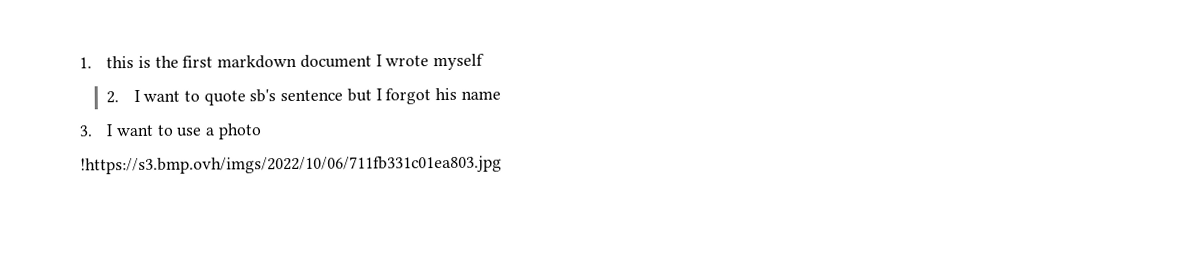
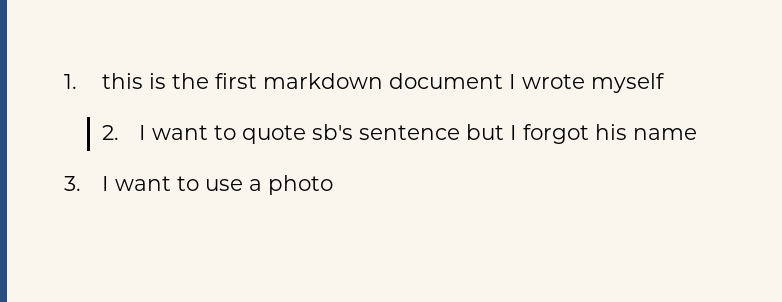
[80,155,502,175] // !https://s3.bmp.ovh/imgs/2022/10/06/711fb331c01ea803.jpg -> (333, 185) none

